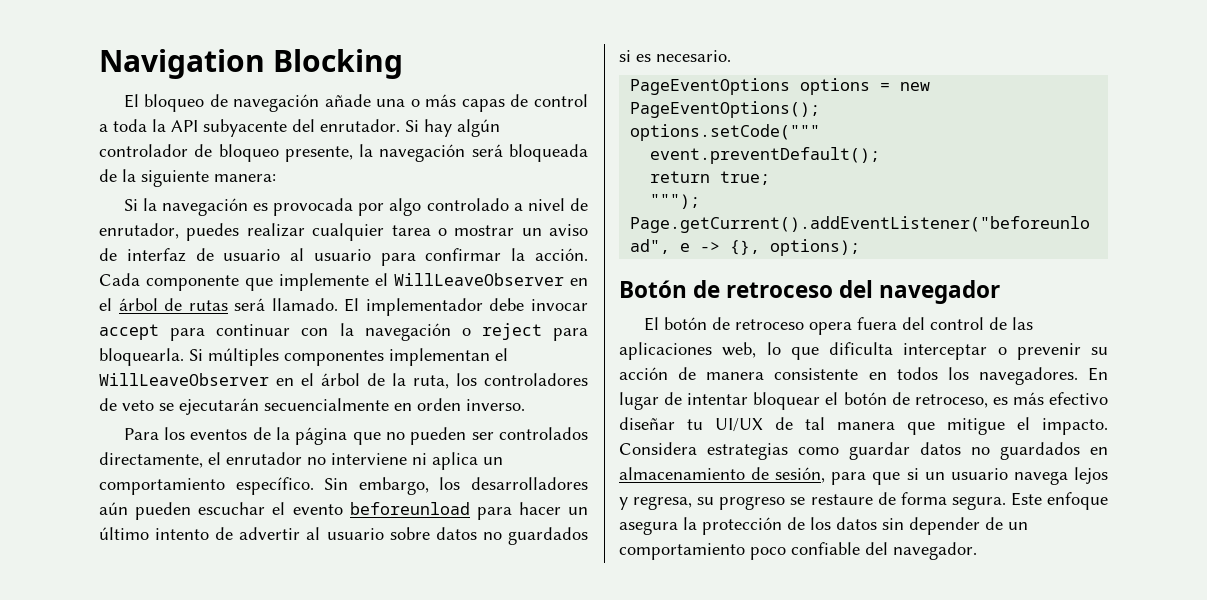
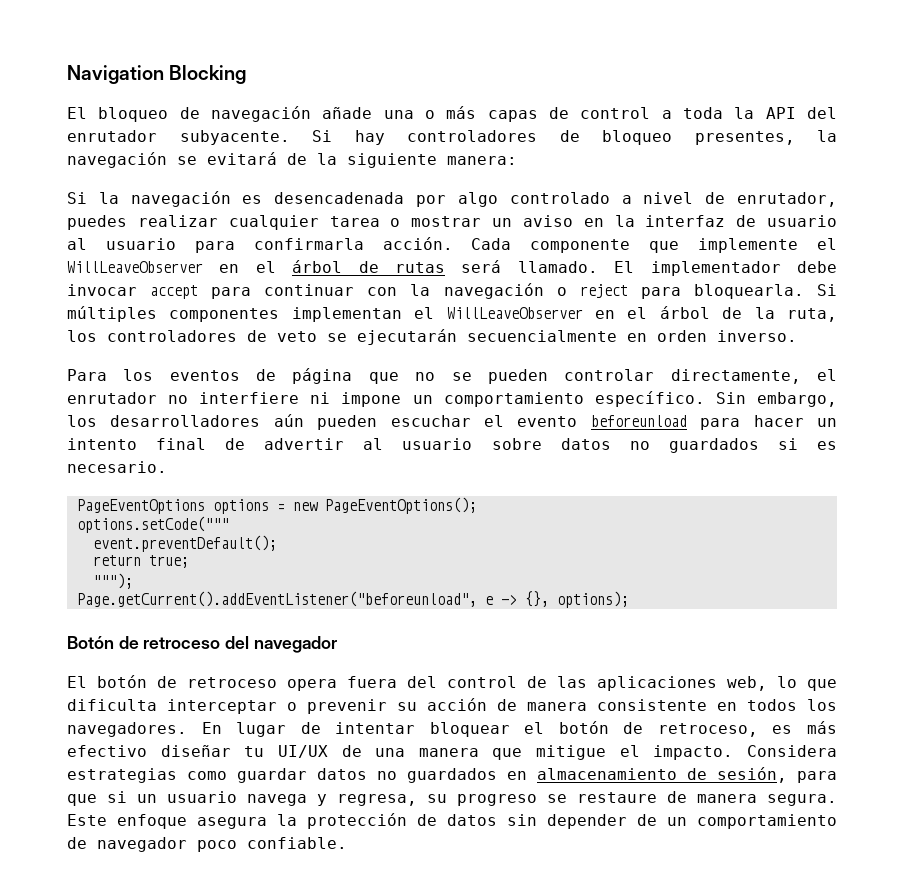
[203,119,500,137] [99,144,188,157] subyacente del enrutador. Si hay algún controlador -> [807,107,838,119] [67,130,537,145] del enrutador subyacente. Si hay controladores
[284,144,588,162] presente, la navegación será bloqueada -> [694,130,837,145] [67,152,277,168] presentes, la navegación se evitará
[273,198,354,216] provocada -> [274,192,405,204] desencadenada
[99,248,117,261] de -> [583,215,635,227] en la
[425,248,526,261] confirmar la -> [253,238,364,250] confirmarla
[275,427,290,440] la -> (277, 375) none
[410,427,589,445] pueden ser controlados -> [451,369,655,384] se pueden controlar
[331,452,478,470] interviene ni aplica -> [199,392,402,407] interfiere ni impone
[99,527,210,540] último intento -> [67,438,207,450] intento final
[805,417,825,430] tal -> [375,748,406,757] una
[1074,467,1108,484] lejos -> (307, 800) none
[900,492,947,505] forma -> [697,794,757,803] manera
[810,517,831,530] los -> (437, 820) none
[750,542,977,560] poco confiable del navegador. -> [67,837,347,852] de navegador poco confiable.

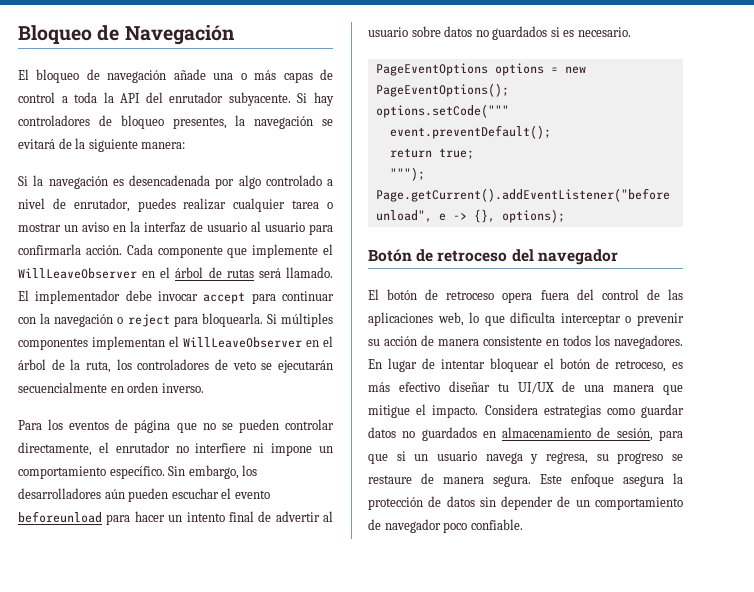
[67,65,247,84] Navigation Blocking -> [18,25,235,45] Bloqueo de Navegación

